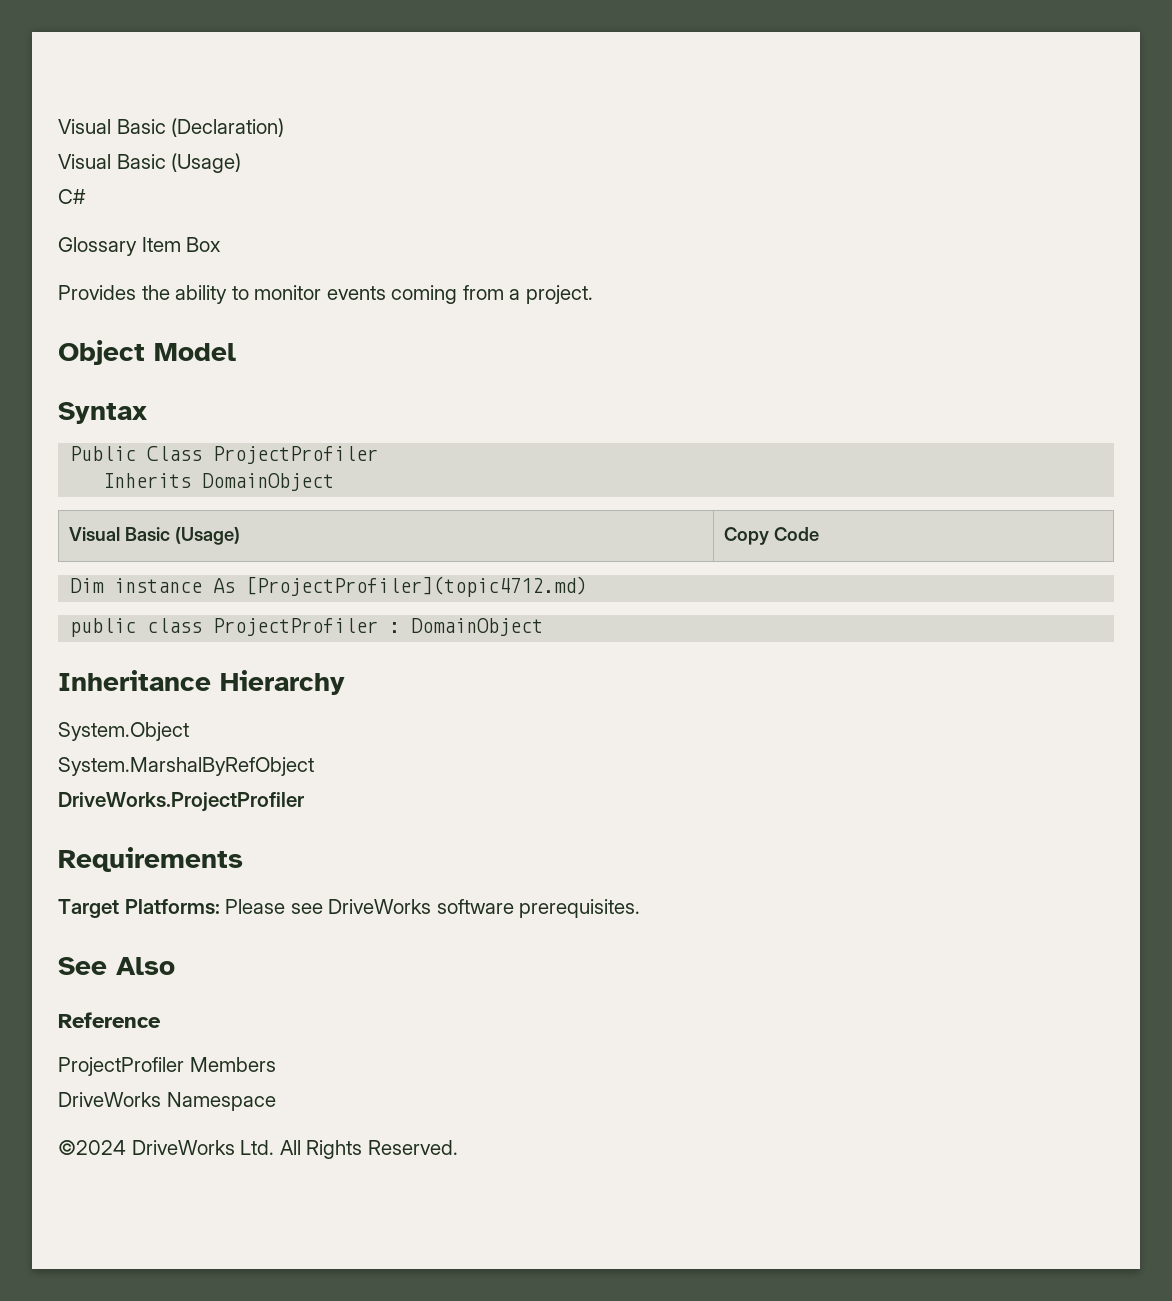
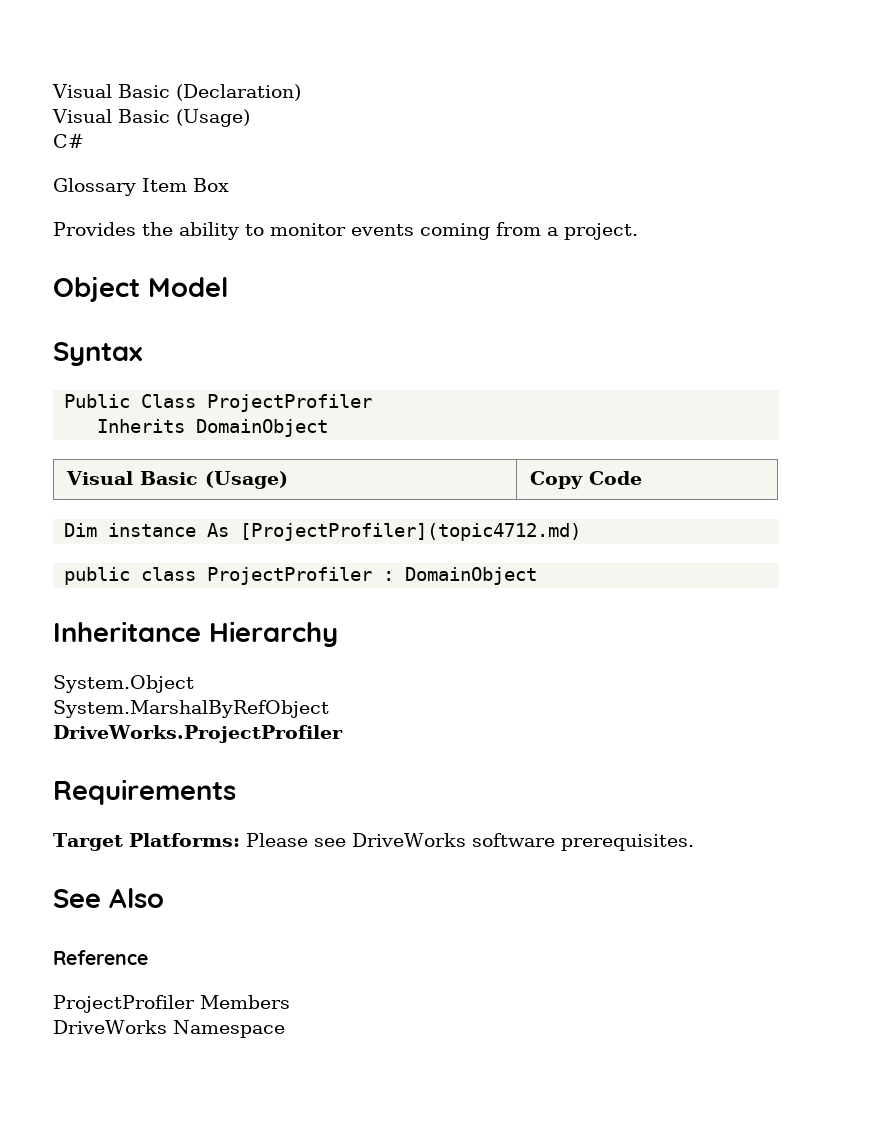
[58,1140,458,1159] // ©2024 DriveWorks Ltd. All Rights Reserved. -> (285, 1029) none

